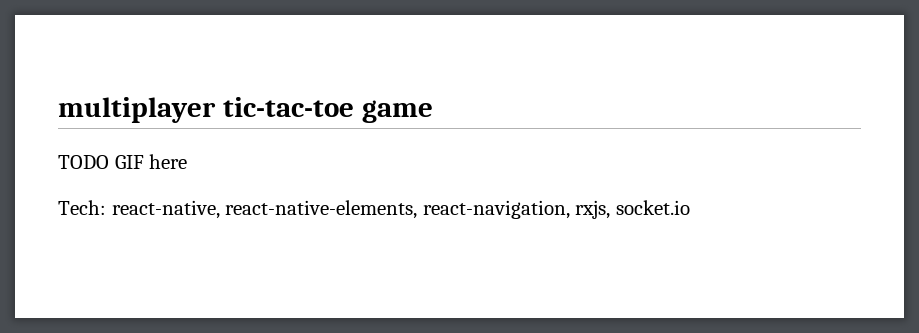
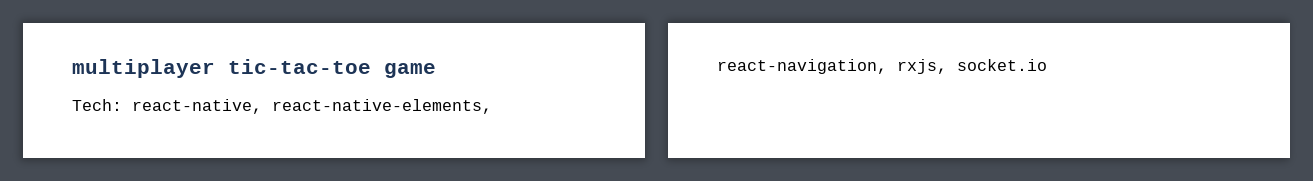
[58,154,188,169] // TODO GIF here -> (436, 70) none

